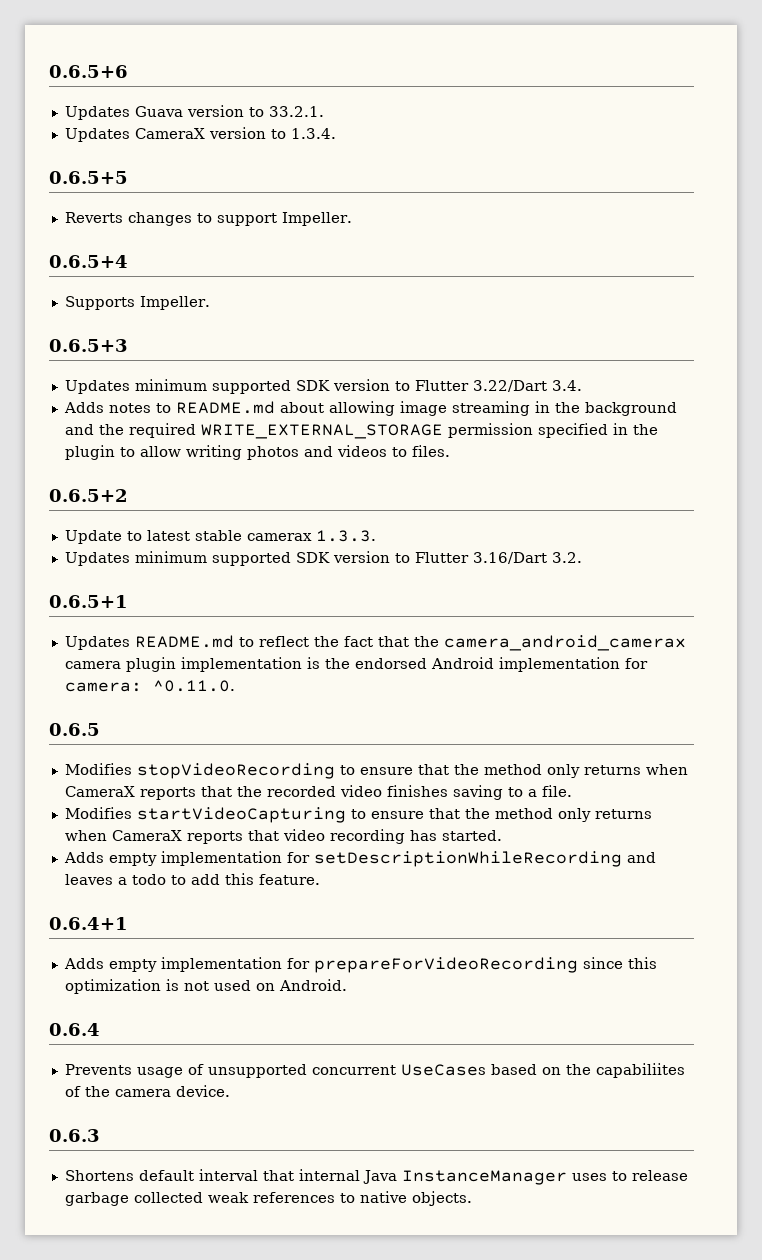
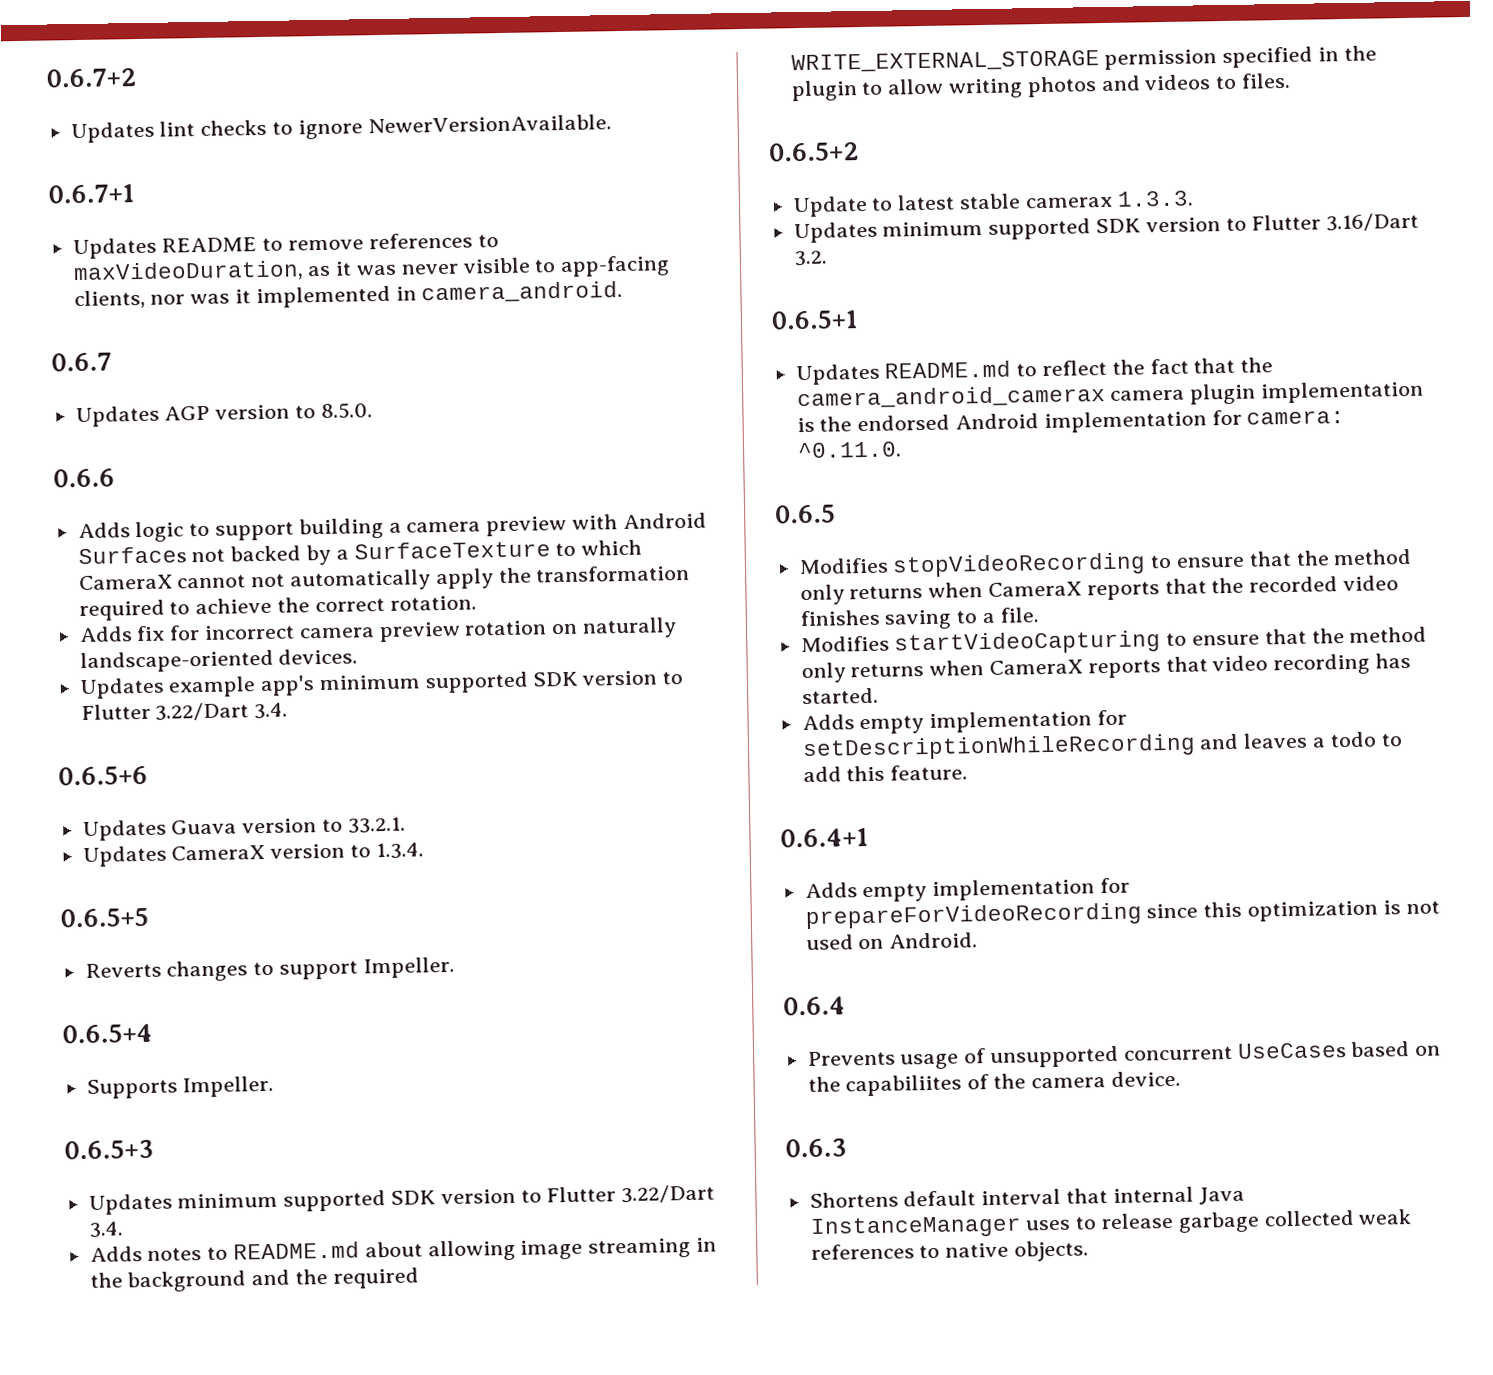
(49, 71) none -> [46,68,136,88] [70,114,612,144] [48,184,135,204] [72,232,499,260] [72,255,671,284] [73,280,624,310] [51,352,112,372] [75,402,373,428] [53,468,115,488] [77,512,707,543] [77,539,643,566] [78,564,691,592] [78,595,477,622] [78,617,678,643] [79,648,359,674] [79,670,684,700] [80,702,289,721] 0.6.7+2 // Updates lint checks to ignore NewerVersionAvailable. // 0.6.7+1 // Updates README to remove references to maxVideoDuration, as it was never visible to app-facing clients, nor was it implemented in camera_android. // 0.6.7 // Updates AGP version to 8.5.0. // 0.6.6 // Adds logic to support building a camera preview with Android Surfaces not backed by a SurfaceTexture to which CameraX cannot not automatically apply the transformation required to achieve the correct rotation. // Adds fix for incorrect camera preview rotation on naturally landscape-oriented devices. // Updates example app's minimum supported SDK version to Flutter 3.22/Dart 3.4. //

